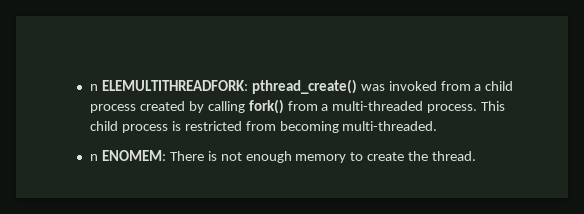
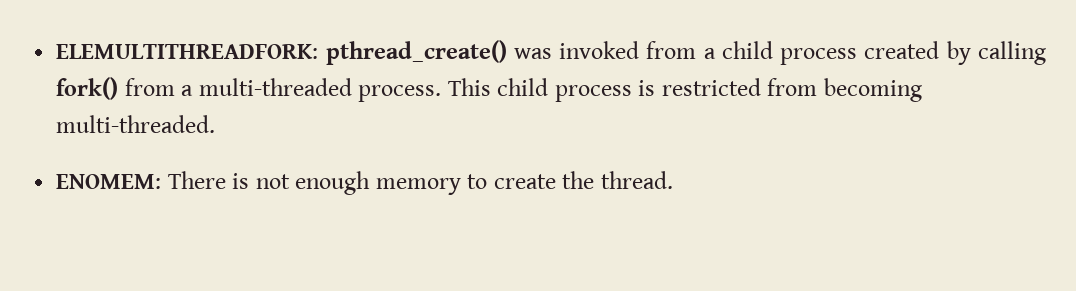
[89,84,98,91] n -> (56, 51) none
[89,154,98,161] n -> (216, 124) none

